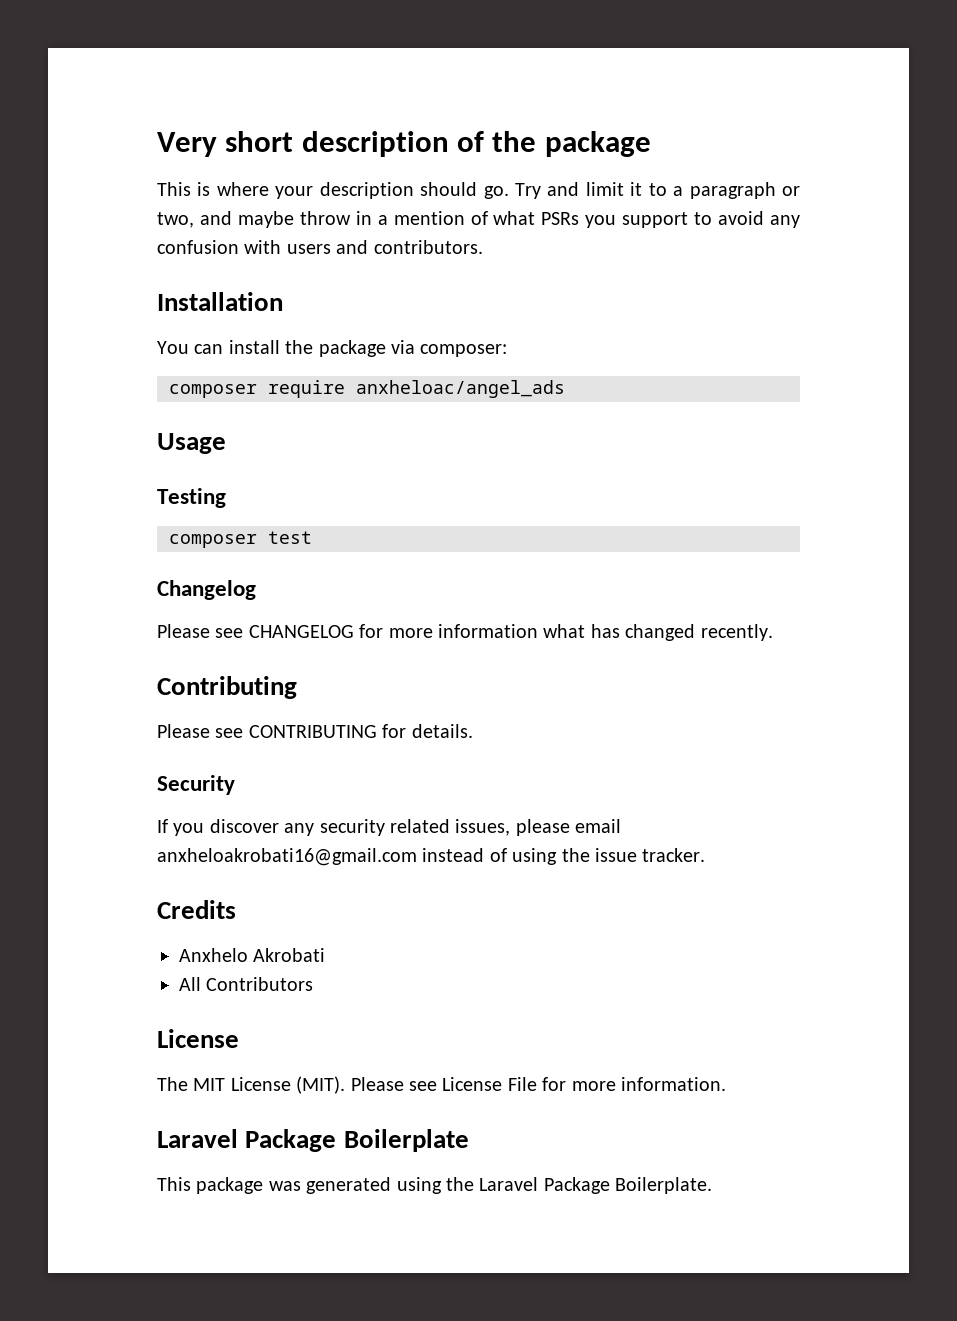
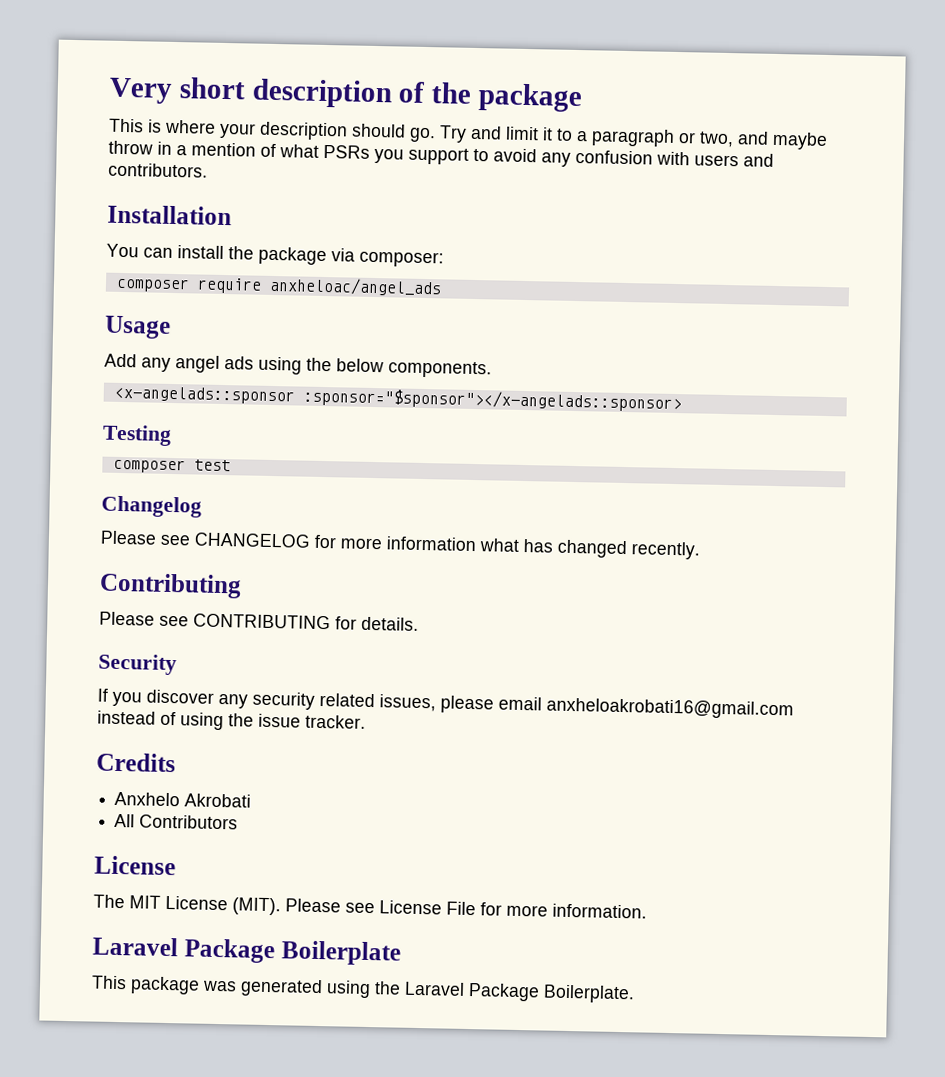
(226, 443) none -> [104,353,492,379] [113,385,682,413] // Add any angel ads using the below components. // <x-angelads::sponsor :sponsor="$sponsor"></x-angelads::sponsor>

